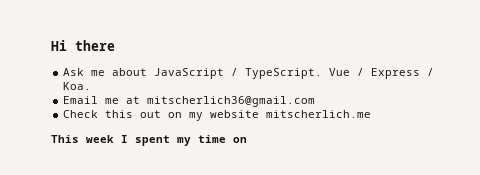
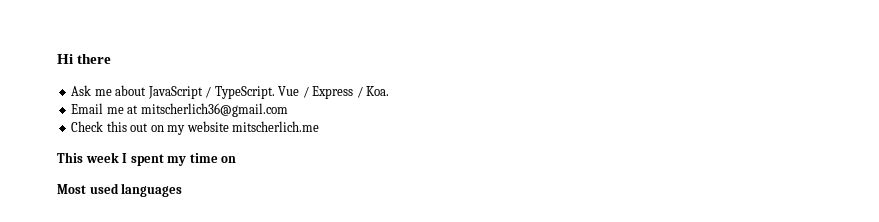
(247, 140) none -> [57,183,183,197] // Most used languages

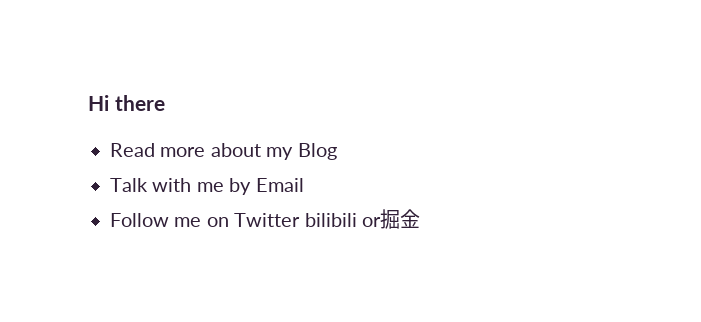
[71,85,390,99] [71,103,288,117] [71,121,320,135] [57,152,237,166] [57,183,183,197] Ask me about JavaScript / TypeScript. Vue / Express / Koa. // Email me at mitscherlich36@gmail.com // Check this out on my website mitscherlich.me // This week I spent my time on // Most used languages -> [110,143,337,160] [110,178,304,195] [110,209,420,229] Read more about my Blog // Talk with me by Email // Follow me on Twitter bilibili or掘金

